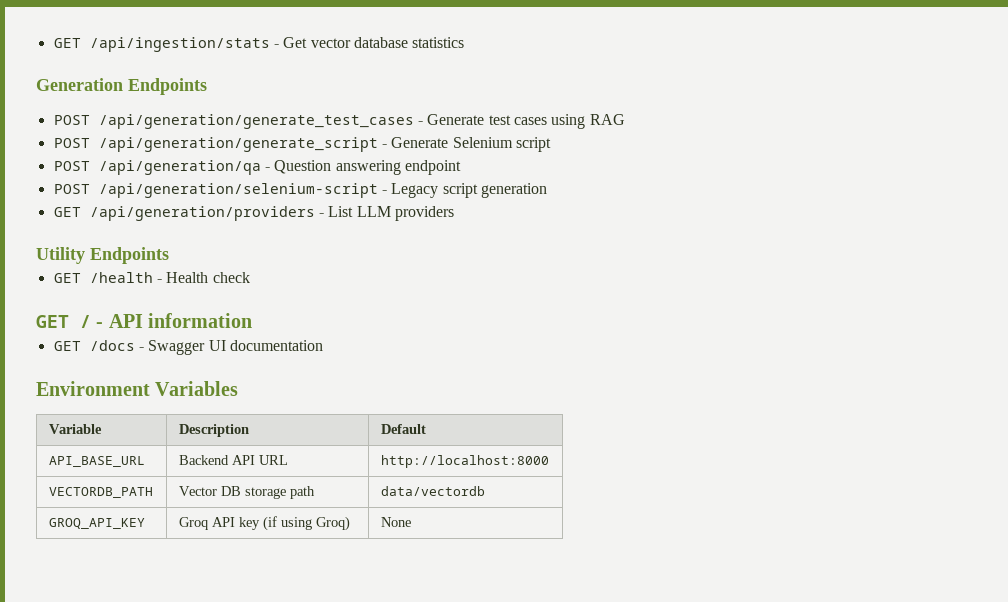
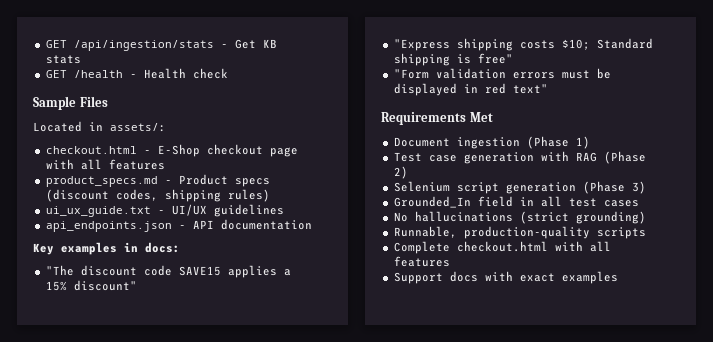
[310,37,465,48] [36,78,207,95] [53,114,625,129] [53,137,551,152] [53,160,461,175] [53,183,547,198] [53,206,454,221] [36,247,169,264] vector database statistics // Generation Endpoints // POST /api/generation/generate_test_cases - Generate test cases using RAG // POST /api/generation/generate_script - Generate Selenium script // POST /api/generation/qa - Question answering endpoint // POST /api/generation/selenium-script - Legacy script generation // GET /api/generation/providers - List LLM providers // Utility Endpoints -> [262,39,277,48] [45,55,81,64] KB stats
[36,313,253,328] [53,340,323,355] [36,381,239,396] [48,424,102,434] [178,424,249,437] [380,424,426,434] [48,456,145,467] [178,455,288,465] [380,455,549,468] [48,487,153,498] [178,486,315,499] [380,486,485,496] [48,518,145,529] [178,516,350,531] [380,517,411,527] GET / - API information // GET /docs - Swagger UI documentation // Environment Variables // Variable | Description | Default // API_BASE_URL | Backend API URL | http://localhost:8000 // VECTORDB_PATH | Vector DB storage path | data/vectordb // GROQ_API_KEY | Groq API key (if using Groq) | None -> [33,96,108,110] [33,121,166,132] [45,144,298,157] [45,159,165,170] [45,174,270,187] [45,189,270,202] [45,204,284,217] [45,219,312,232] [33,242,180,255] [45,265,291,278] [45,280,137,291] [393,38,653,51] [393,53,513,66] [393,68,611,79] [393,83,548,96] [381,112,493,125] [393,136,590,149] [393,151,646,164] [393,166,408,179] [393,181,646,194] [393,196,639,208] [393,211,646,224] [393,226,646,239] [393,241,611,254] [393,256,450,267] [393,271,618,284] Sample Files // Located in assets/: // checkout.html - E-Shop checkout page with all features // product_specs.md - Product specs (discount codes, shipping rules) // ui_ux_guide.txt - UI/UX guidelines // api_endpoints.json - API documentation // Key examples in docs: // "The discount code SAVE15 applies a 15% discount" // "Express shipping costs $10; Standard shipping is free" // "Form validation errors must be displayed in red text" // Requirements Met // Document ingestion (Phase 1) // Test case generation with RAG (Phase 2) // Selenium script generation (Phase 3) // Grounded_In field in all test cases // No hallucinations (strict grounding) // Runnable, production-quality scripts // Complete checkout.html with all features // Support docs with exact examples

